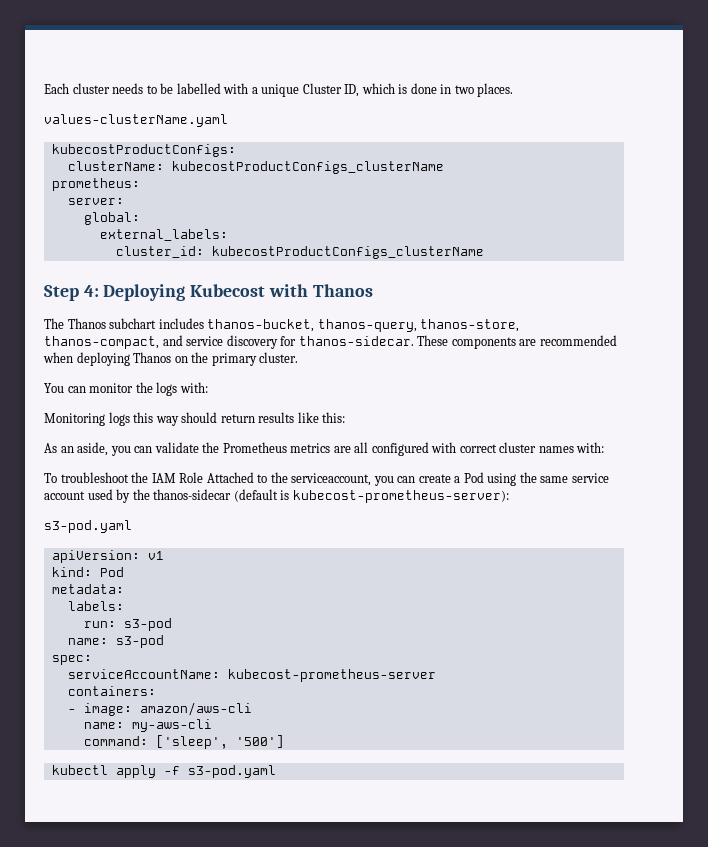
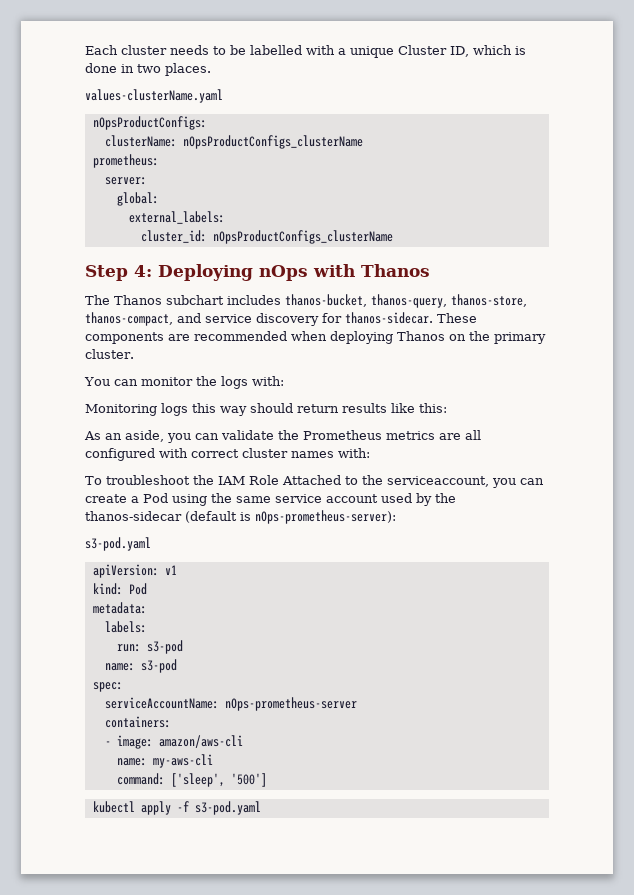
[51,144,236,157] kubecostProductConfigs: -> [92,116,207,130] nOpsProductConfigs:
[171,161,444,174] kubecostProductConfigs_clusterName -> [182,135,363,149] nOpsProductConfigs_clusterName
[211,246,484,259] kubecostProductConfigs_clusterName -> [212,230,393,244] nOpsProductConfigs_clusterName
[190,284,266,297] Kubecost -> [259,265,308,281] nOps
[292,490,509,503] kubecost-prometheus-server): -> [255,510,396,524] nOps-prometheus-server):
[227,669,436,682] kubecost-prometheus-server -> [224,697,357,711] nOps-prometheus-server

